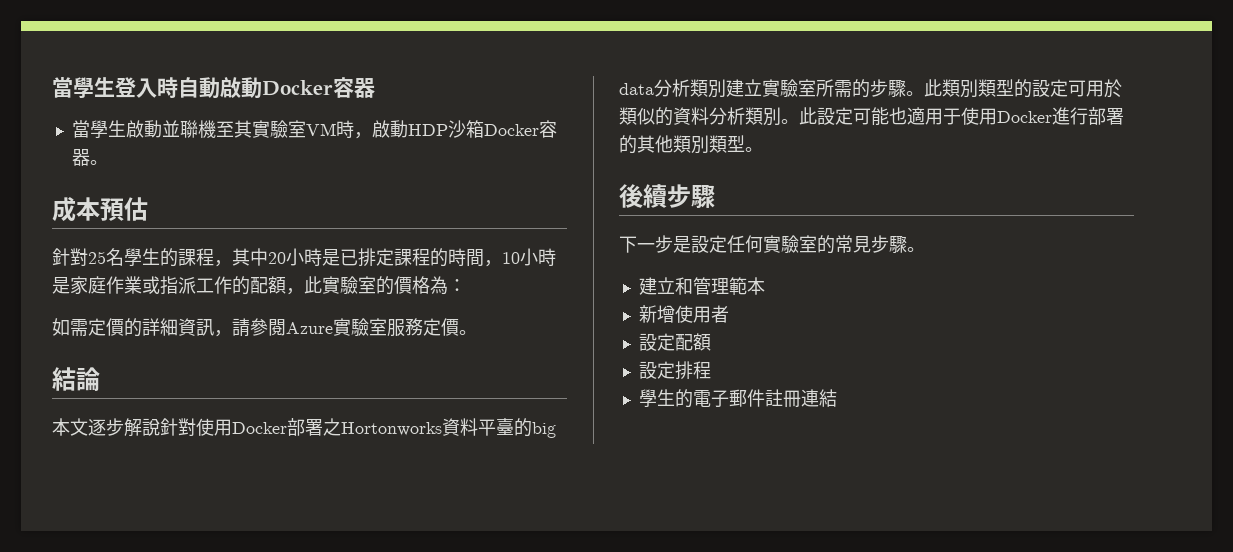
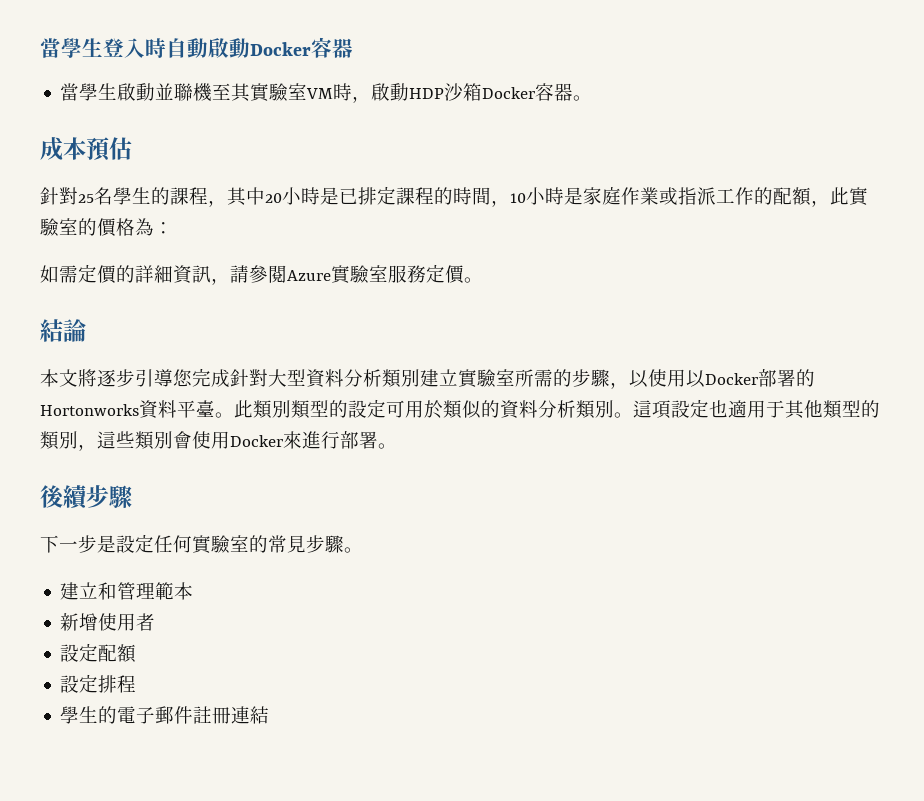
[88,418,556,438] [619,83,654,95] 逐步解說針對使用Docker部署之Hortonworks資料平臺的big data -> [78,368,344,388] 將逐步引導您完成針對大型資料
(906, 89) none -> [610,369,815,389] [40,400,215,419] ，以使用以Docker部署的Hortonworks資料平臺
[799,107,1052,126] 此設定可能也適用于使用Docker -> [633,399,880,419] [40,431,302,451] 這項設定也適用于其他類型的類別，這些類別會使用Docker來
[619,135,745,154] 的其他類別類型 -> (378, 440) none

